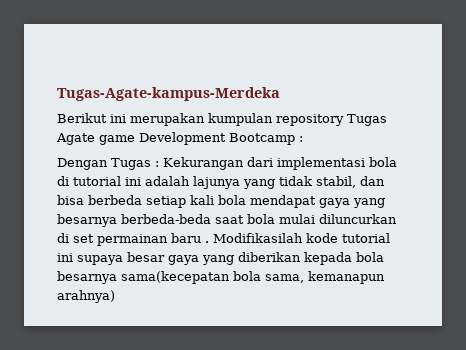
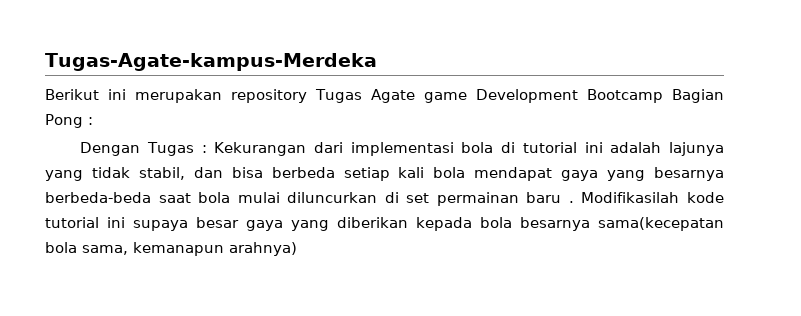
[208,113,273,126] kumpulan -> (223, 96) none
(295, 139) none -> [671,89,724,103] [45,114,83,128] Bagian Pong

